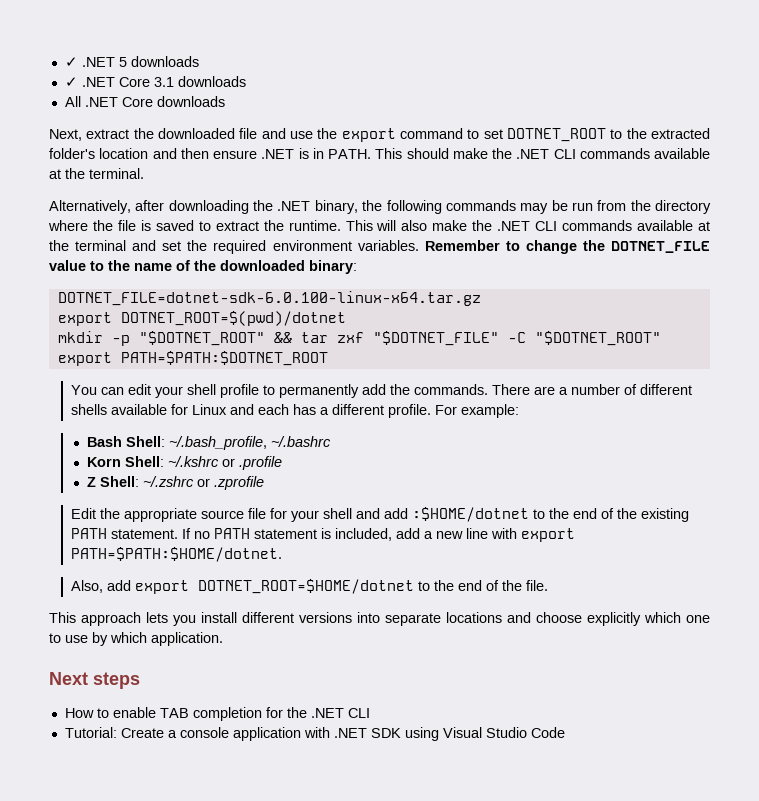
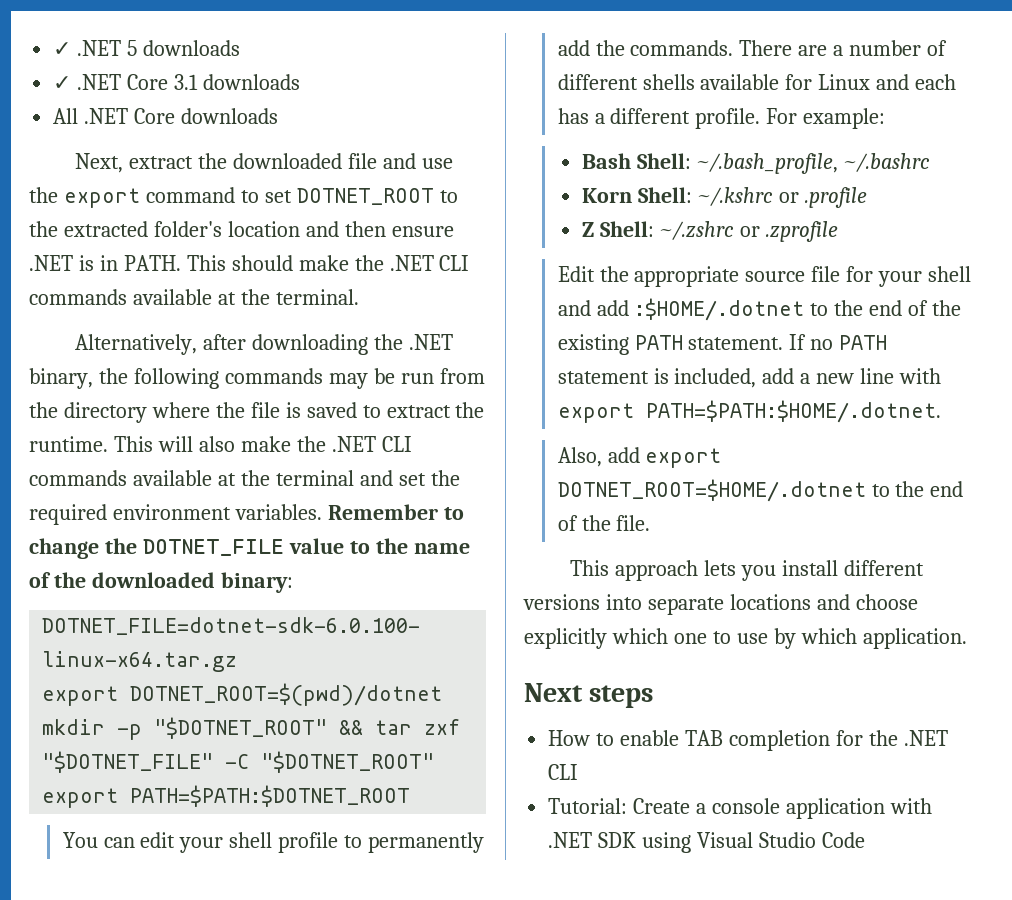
[411,507,529,522] :$HOME/dotnet -> [634,298,805,321] :$HOME/.dotnet
[70,547,282,562] PATH=$PATH:$HOME/dotnet. -> [645,400,941,423] PATH=$PATH:$HOME/.dotnet.
[197,579,414,594] DOTNET_ROOT=$HOME/dotnet -> [557,479,866,502] DOTNET_ROOT=$HOME/.dotnet

